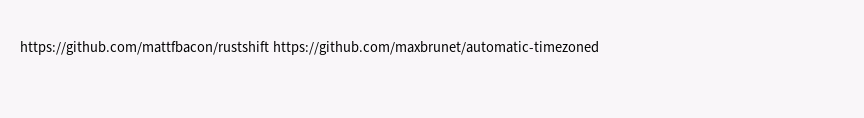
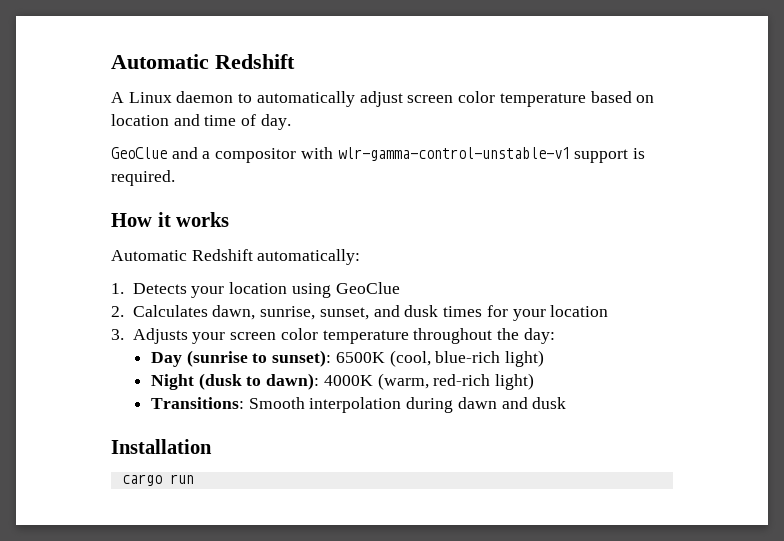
[20,41,599,55] https://github.com/mattfbacon/rustshift https://github.com/maxbrunet/automatic-timezoned -> [111,54,295,69] [111,91,655,107] [111,114,291,130] [111,147,646,163] [111,170,175,186] [111,212,230,227] [111,249,361,265] [111,282,400,298] [111,305,609,321] [111,328,555,344] [150,350,545,367] [150,373,535,390] [150,397,567,413] [111,439,212,454] [121,474,194,486] Automatic Redshift // A Linux daemon to automatically adjust screen color temperature based on location and time of day. // GeoClue and a compositor with wlr-gamma-control-unstable-v1 support is required. // How it works // Automatic Redshift automatically: // 1. Detects your location using GeoClue // 2. Calculates dawn, sunrise, sunset, and dusk times for your location // 3. Adjusts your screen color temperature throughout the day: // Day (sunrise to sunset): 6500K (cool, blue-rich light) // Night (dusk to dawn): 4000K (warm, red-rich light) // Transitions: Smooth interpolation during dawn and dusk // Installation // cargo run

